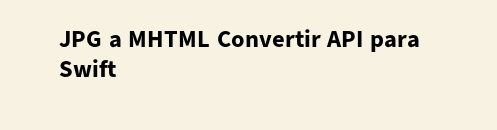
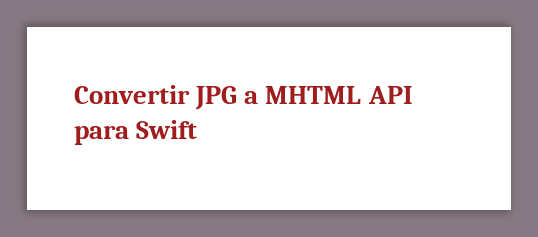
(59, 39) none -> [74,85,190,104] Convertir
[216,29,321,47] Convertir -> (362, 95) none

